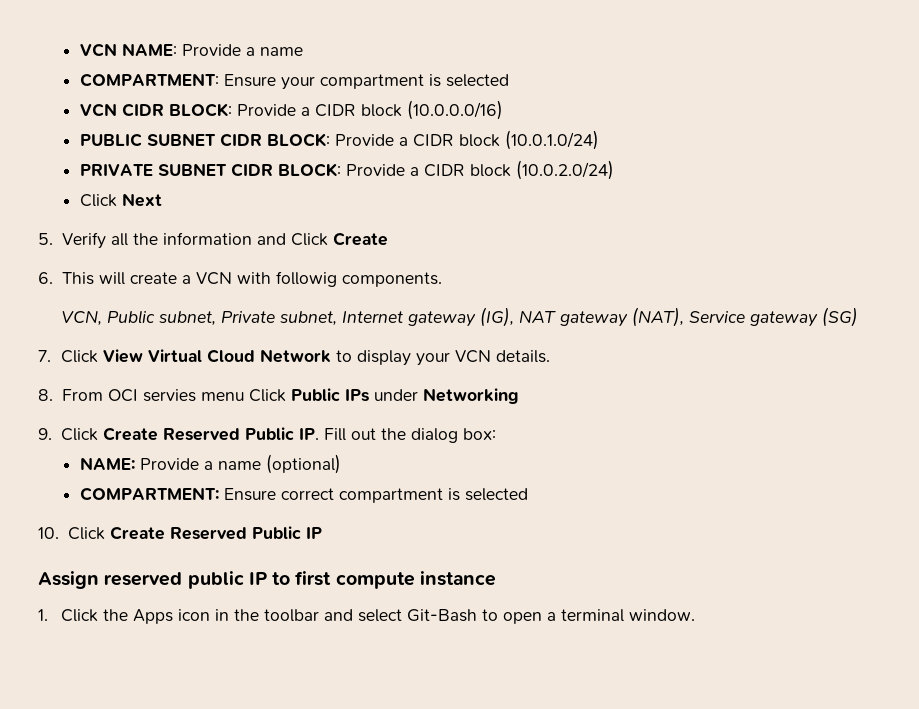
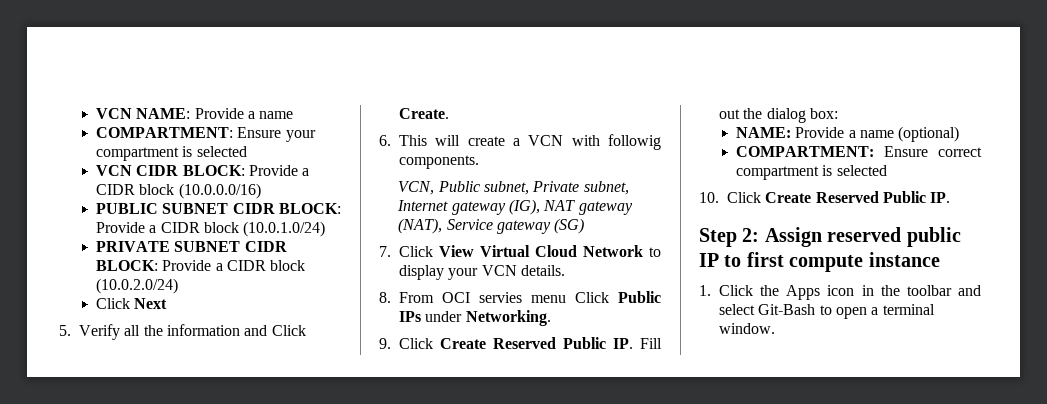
[332,232,388,246] Create -> [399,108,449,119] Create.
[422,388,519,404] Networking -> [465,310,551,326] Networking.
[305,527,322,539] IP // -> [930,192,951,203] [699,228,760,247] IP. // Step 2:

